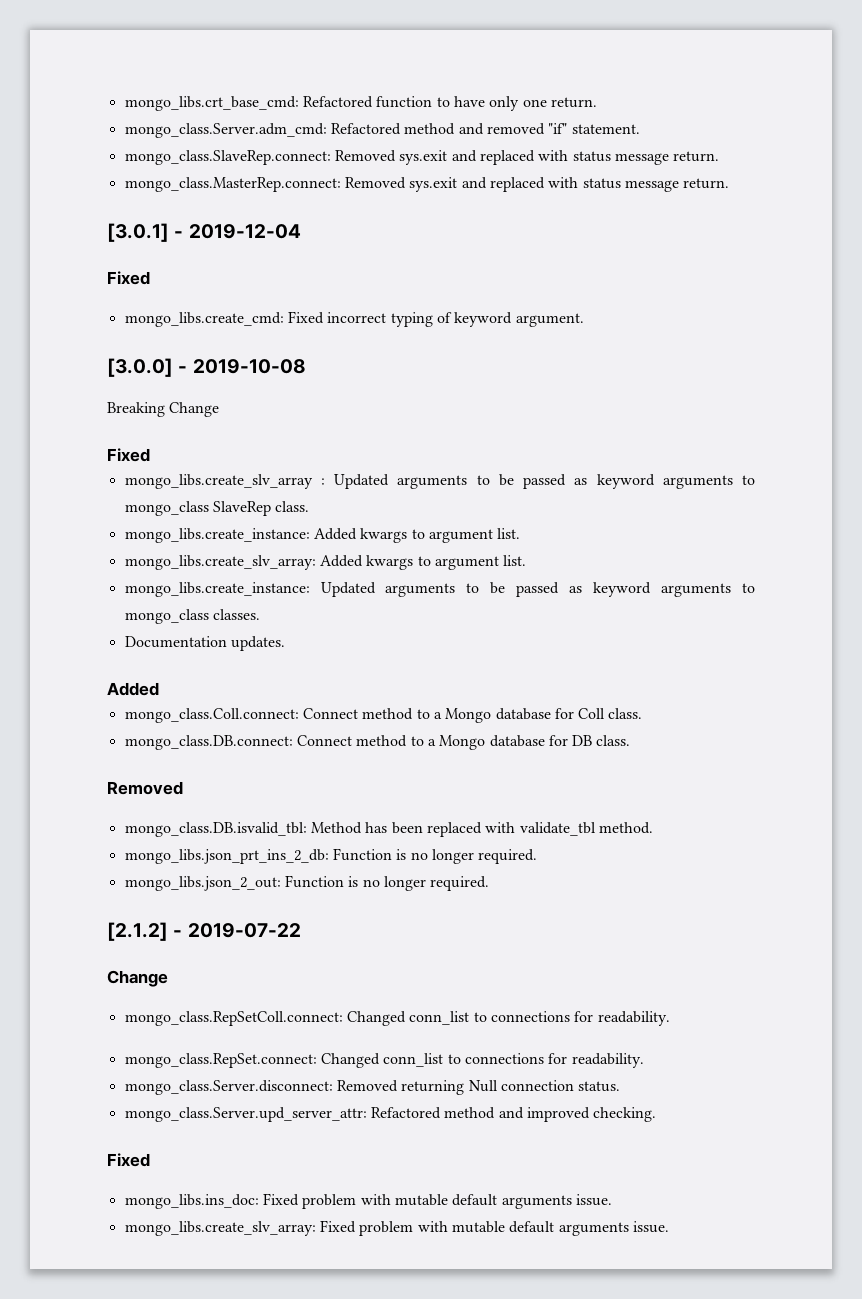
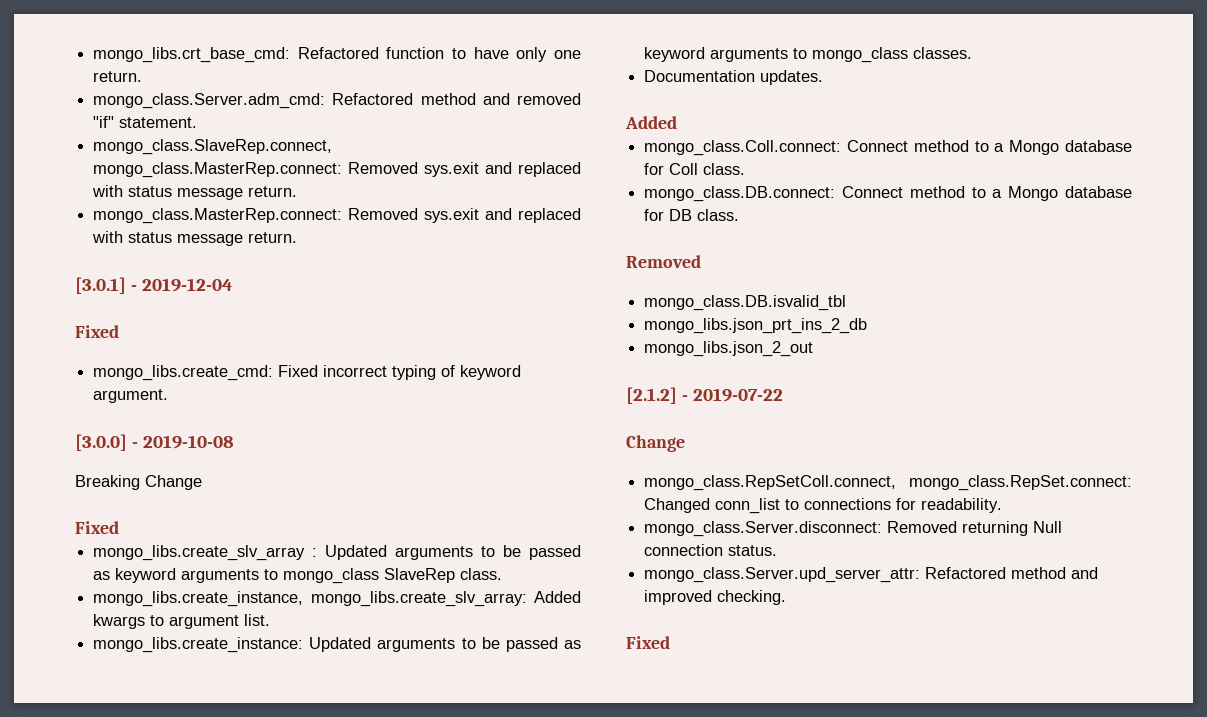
[124,150,331,165] mongo_class.SlaveRep.connect: -> [93,139,333,155] [93,162,343,178] mongo_class.SlaveRep.connect, mongo_class.MasterRep.connect:
[124,528,521,543] mongo_libs.create_instance: Added kwargs to argument list. // -> [93,591,304,607] mongo_libs.create_instance,
[124,822,653,837] [124,848,538,864] [124,875,490,891] [107,922,301,941] [107,970,168,987] [124,1011,670,1026] mongo_class.DB.isvalid_tbl: Method has been replaced with validate_tbl method. // mongo_libs.json_prt_ins_2_db: Function is no longer required. // mongo_libs.json_2_out: Function is no longer required. // [2.1.2] - 2019-07-22 // Change // mongo_class.RepSetColl.connect: Changed conn_list to connections for readability. // -> [644,295,847,311] [644,318,868,334] [644,341,814,357] [626,387,783,404] [626,435,685,452] [644,475,897,491] mongo_class.DB.isvalid_tbl // mongo_libs.json_prt_ins_2_db // mongo_libs.json_2_out // [2.1.2] - 2019-07-22 // Change // mongo_class.RepSetColl.connect,
[124,1193,612,1209] [124,1220,669,1236] // mongo_libs.ins_doc: Fixed problem with mutable default arguments issue. // mongo_libs.create_slv_array: Fixed problem with mutable default arguments issue. -> (670, 642) none

